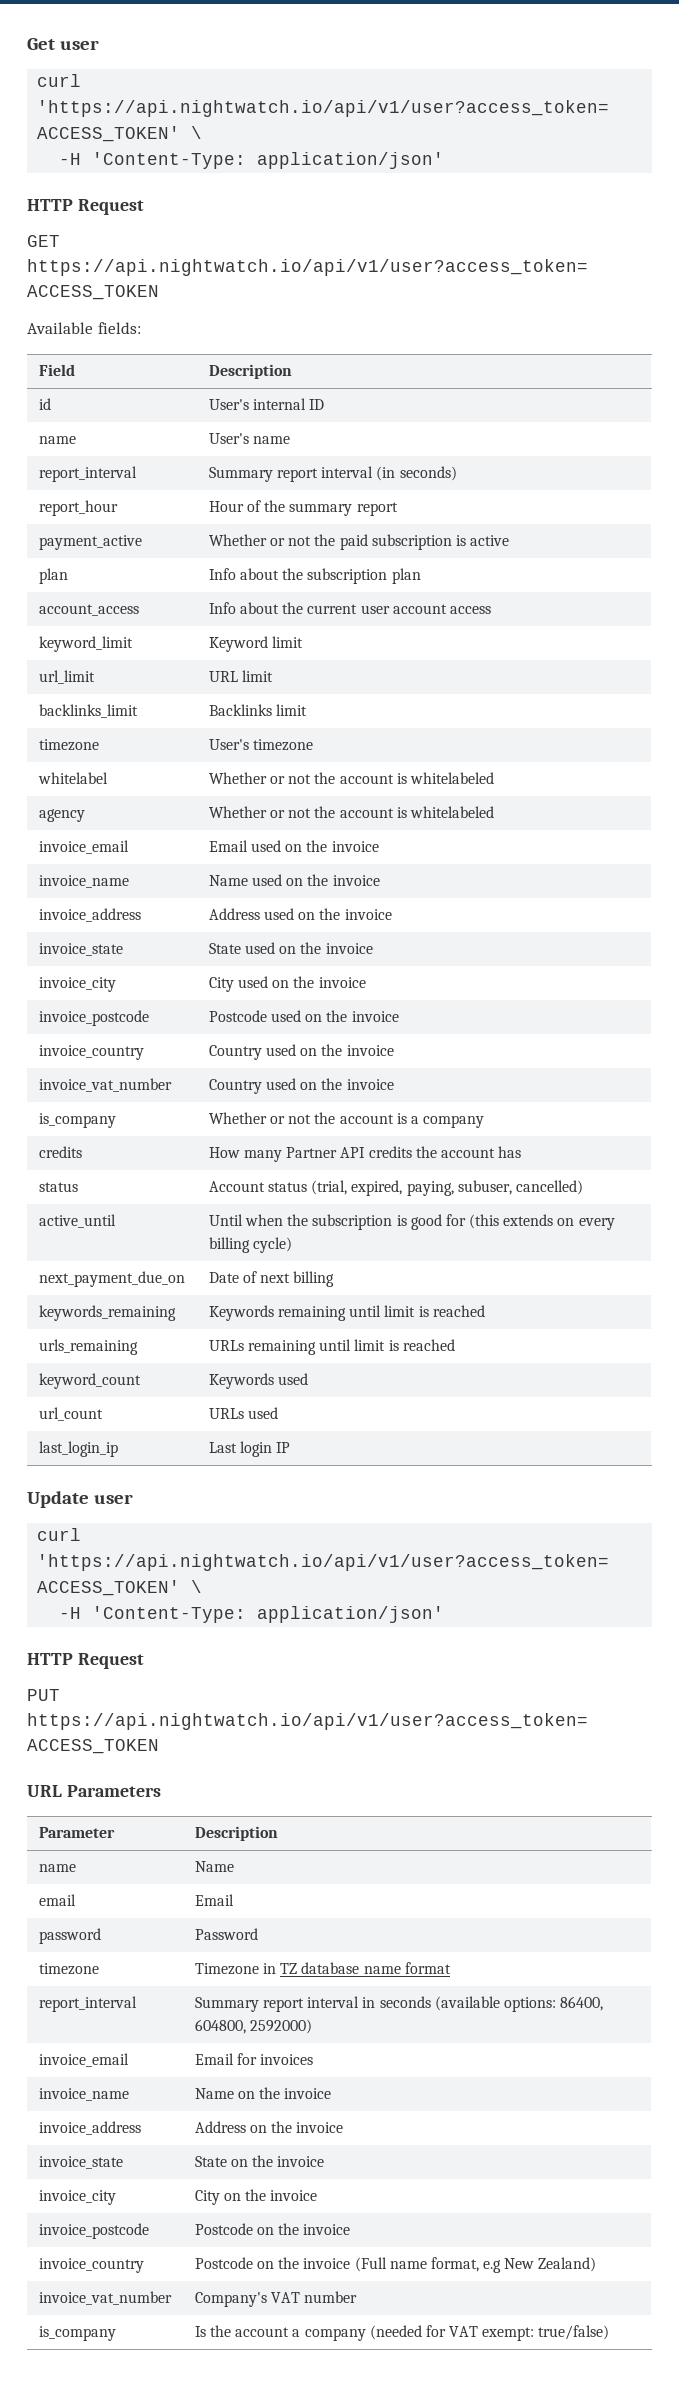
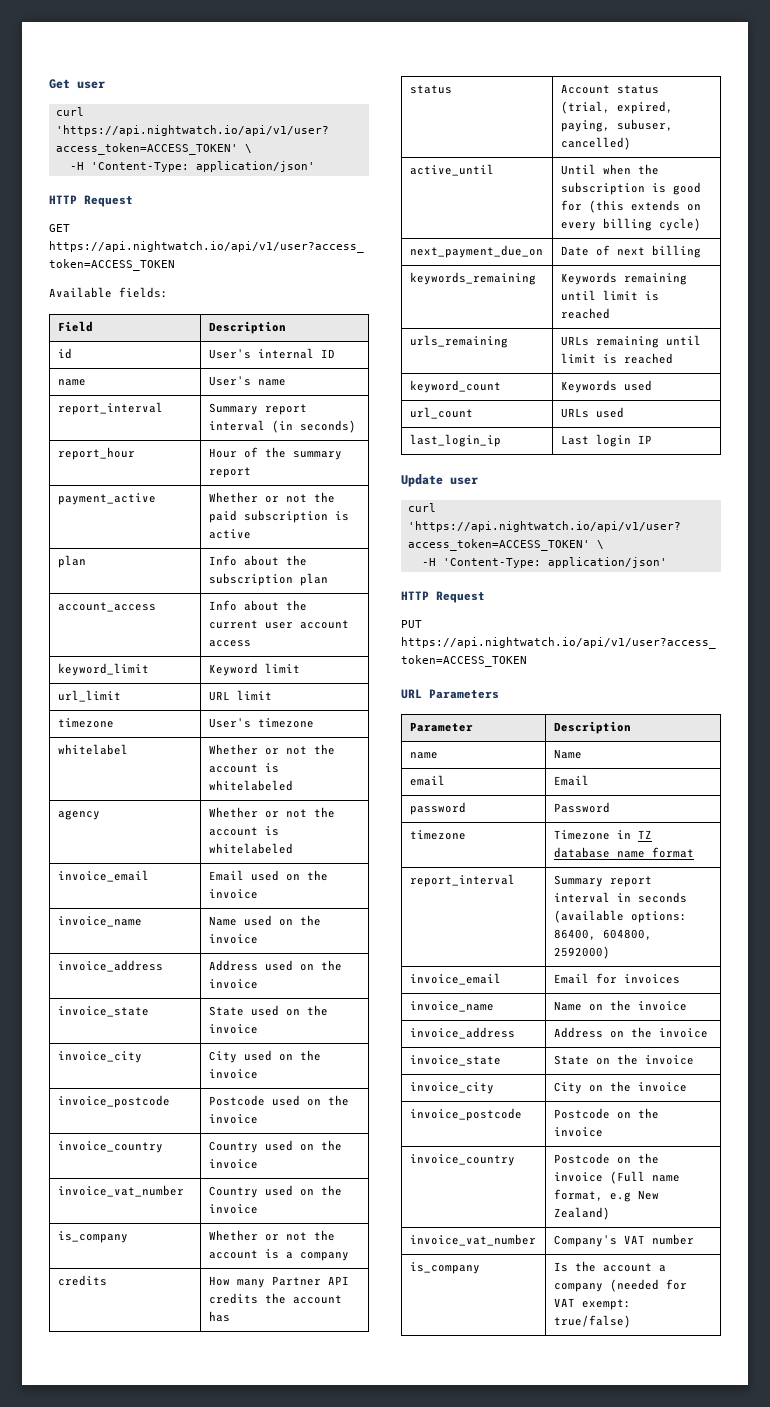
[38,704,138,718] [208,704,307,716] // backlinks_limit | Backlinks limit -> (272, 695) none

